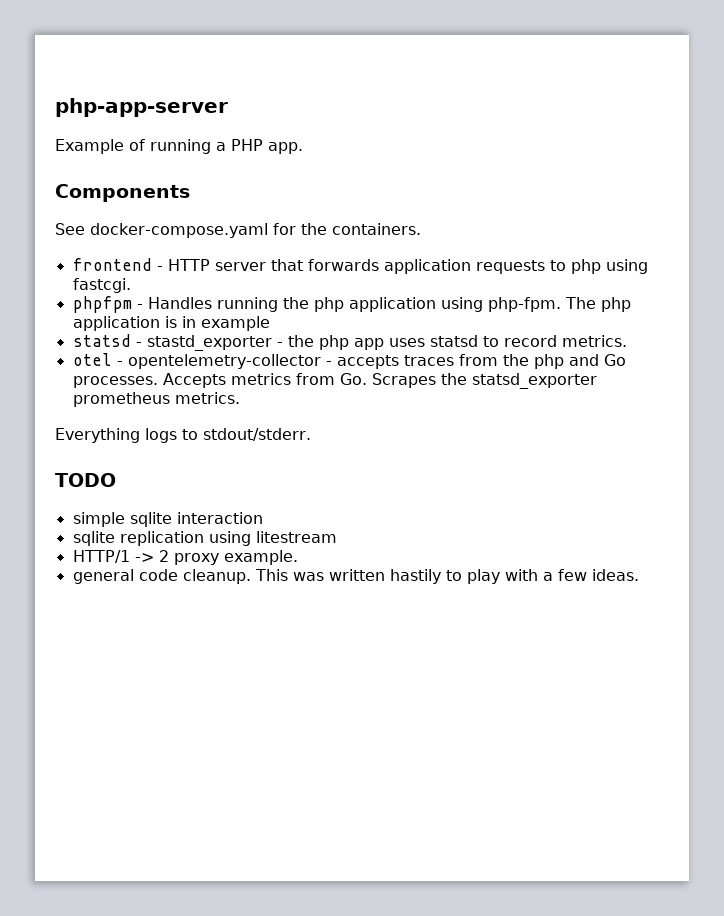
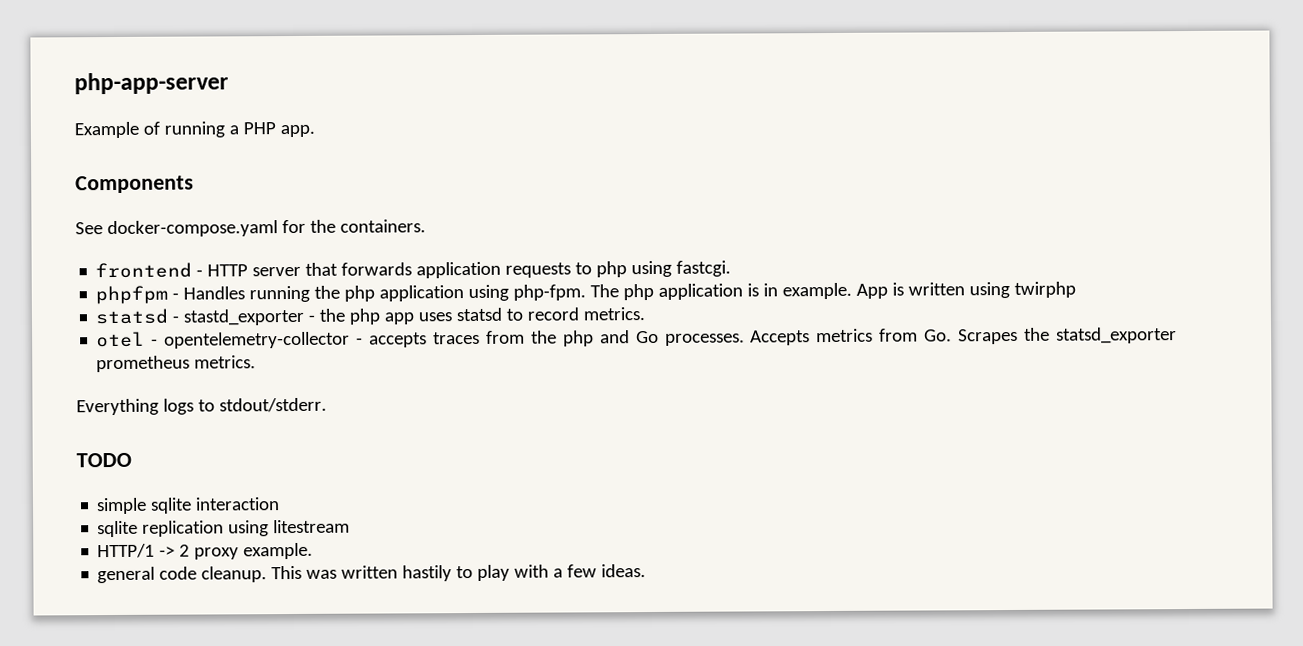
[200,316,270,331] example -> [782,281,1077,300] example. App is written using twirphp

